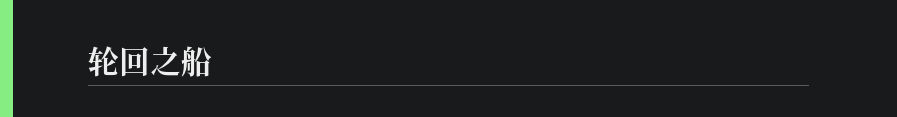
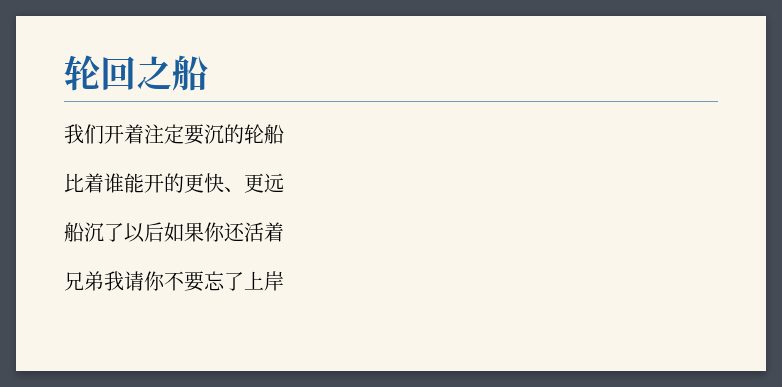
(212, 61) none -> [64,124,284,145] [64,173,284,193] [64,222,284,243] [64,271,284,292] // 我们开着注定要沉的轮船 // 比着谁能开的更快、更远 // 船沉了以后如果你还活着 // 兄弟我请你不要忘了上岸

